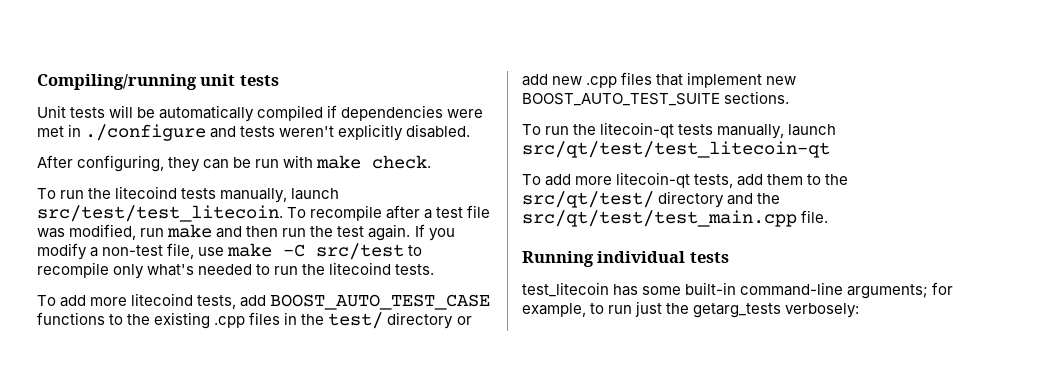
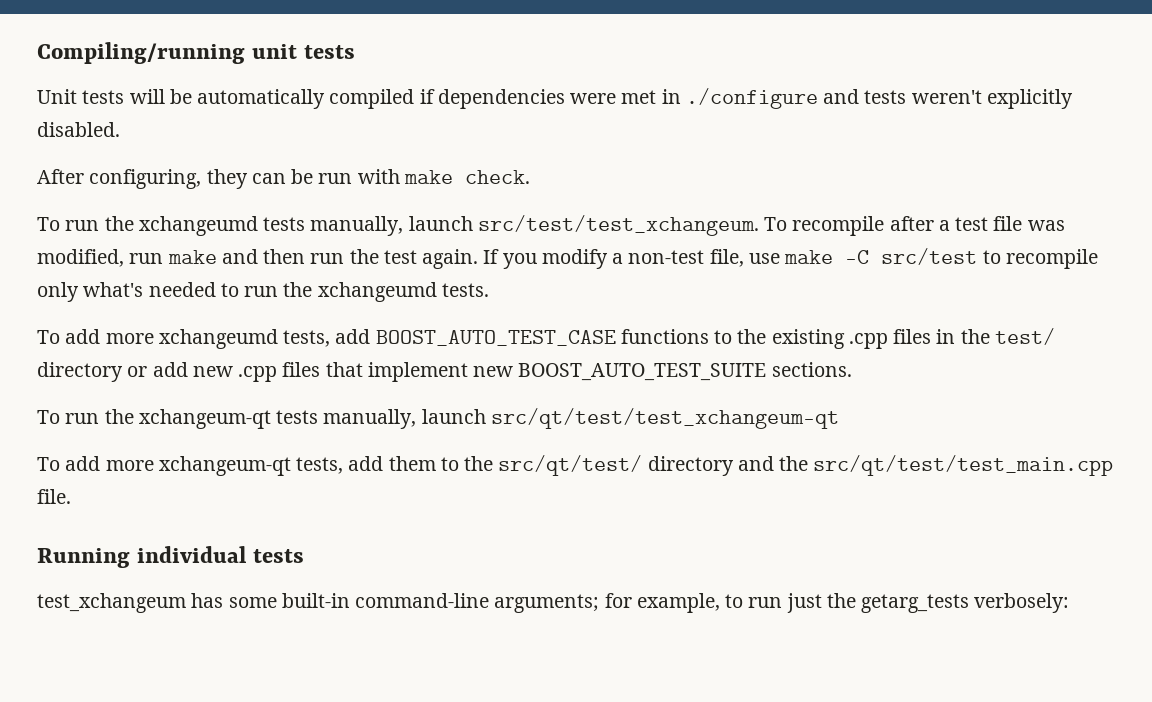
[115,186,340,203] [37,205,283,222] litecoind tests manually, launch src/test/test_litecoin. -> [138,215,759,236] xchangeumd tests manually, launch src/test/test_xchangeum.
[329,262,392,275] litecoind -> [317,282,437,302] xchangeumd
[131,293,194,306] litecoind -> [158,329,278,349] xchangeumd
[600,122,837,139] [522,141,830,158] [522,172,691,188] litecoin-qt tests manually, launch src/qt/test/test_litecoin-qt // To add more litecoin-qt -> [138,408,839,429] [37,456,291,476] xchangeum-qt tests manually, launch src/qt/test/test_xchangeum-qt // To add more xchangeum-qt
[522,282,609,297] test_litecoin -> [37,593,186,613] test_xchangeum

